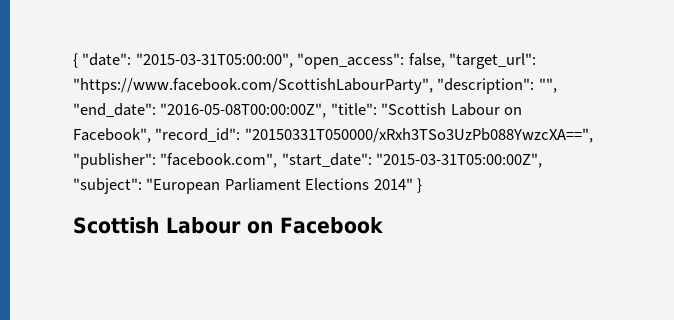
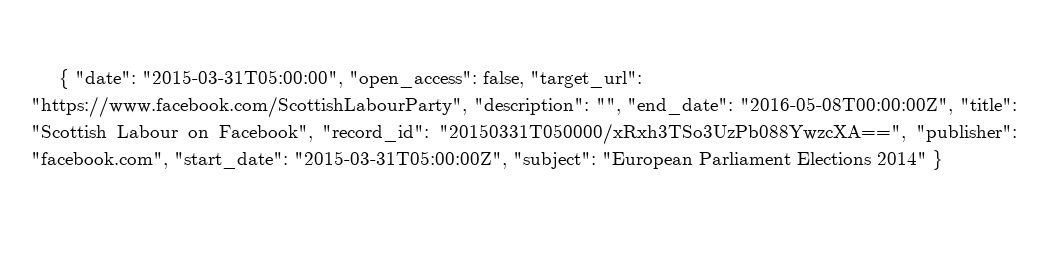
[73,217,383,234] // Scottish Labour on Facebook -> (943, 160) none

